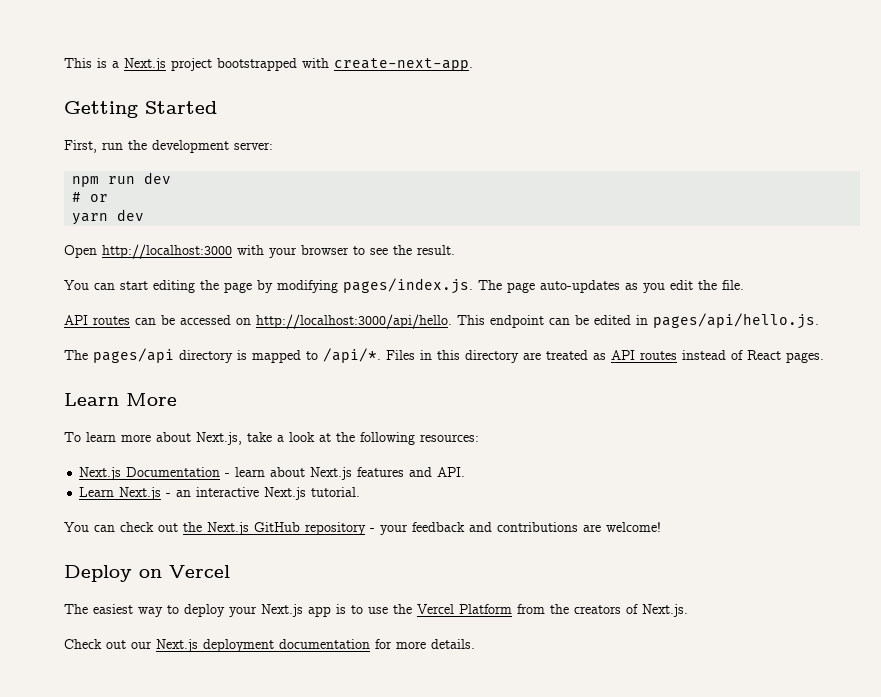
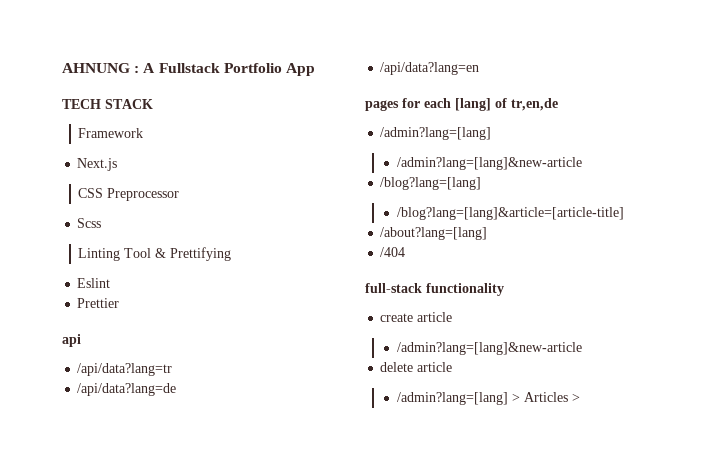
[64,58,473,71] [64,101,217,118] [64,140,273,153] [72,172,172,187] [72,192,109,202] [72,209,145,225] [64,244,455,259] [64,278,744,294] [64,313,819,329] [64,348,824,363] [64,393,177,406] [64,432,479,445] [79,467,466,480] [79,487,361,500] [64,522,661,535] [64,565,230,582] [64,604,688,617] [64,639,475,652] This is a Next.js project bootstrapped with create-next-app. // Getting Started // First, run the development server: // npm run dev // # or // yarn dev // Open http://localhost:3000 with your browser to see the result. // You can start editing the page by modifying pages/index.js. The page auto-updates as you edit the file. // API routes can be accessed on http://localhost:3000/api/hello. This endpoint can be edited in pages/api/hello.js. // The pages/api directory is mapped to /api/*. Files in this directory are treated as API routes instead of React pages. // Learn More // To learn more about Next.js, take a look at the following resources: // Next.js Documentation - learn about Next.js features and API. // Learn Next.js - an interactive Next.js tutorial. // You can check out the Next.js GitHub repository - your feedback and contributions are welcome! // Deploy on Vercel // The easiest way to deploy your Next.js app is to use the Vercel Platform from the creators of Next.js. // Check out our Next.js deployment documentation for more details. -> [62,63,315,76] [62,99,153,109] [78,128,144,138] [77,158,118,171] [78,188,180,201] [77,218,102,228] [78,247,232,261] [77,278,111,288] [77,298,120,308] [62,334,81,347] [77,363,173,376] [77,383,177,396] [380,62,480,75] [365,98,558,111] [380,127,492,140] [396,157,582,170] [380,177,482,190] [396,207,624,220] [380,227,488,240] [380,247,406,257] [365,283,504,296] [380,312,453,322] [396,342,582,355] [380,362,453,372] [396,392,580,405] AHNUNG : A Fullstack Portfolio App // TECH STACK // Framework // Next.js // CSS Preprocessor // Scss // Linting Tool & Prettifying // Eslint // Prettier // api // /api/data?lang=tr // /api/data?lang=de // /api/data?lang=en // pages for each [lang] of tr,en,de // /admin?lang=[lang] // /admin?lang=[lang]&new-article // /blog?lang=[lang] // /blog?lang=[lang]&article=[article-title] // /about?lang=[lang] // /404 // full-stack functionality // create article // /admin?lang=[lang]&new-article // delete article // /admin?lang=[lang] > Articles >

